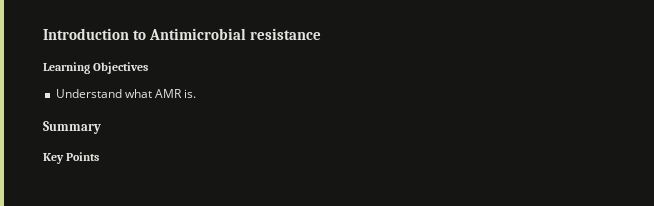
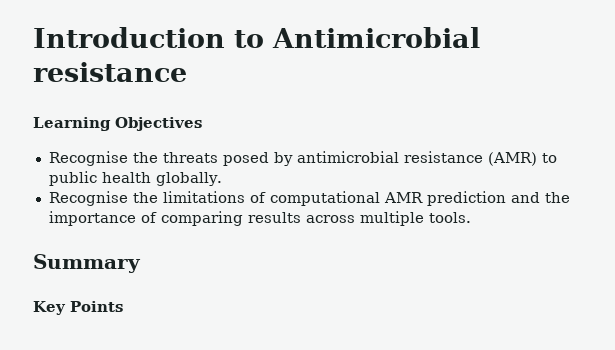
[55,89,196,98] Understand what AMR is. -> [48,151,557,166] [48,171,222,186] [48,191,570,206] [48,211,471,226] Recognise the threats posed by antimicrobial resistance (AMR) to public health globally. // Recognise the limitations of computational AMR prediction and the importance of comparing results across multiple tools.

